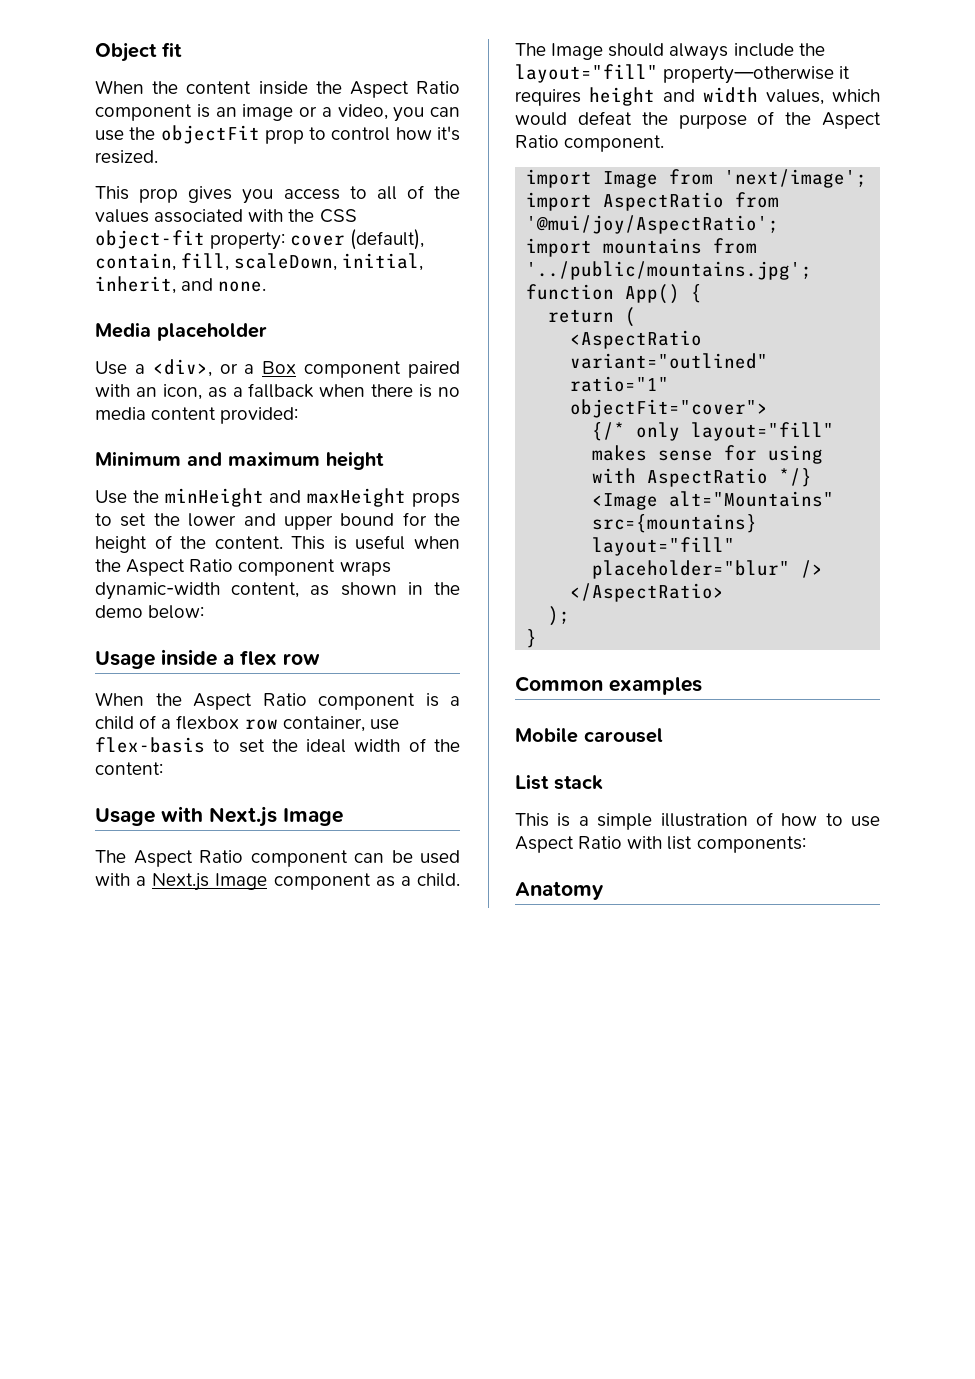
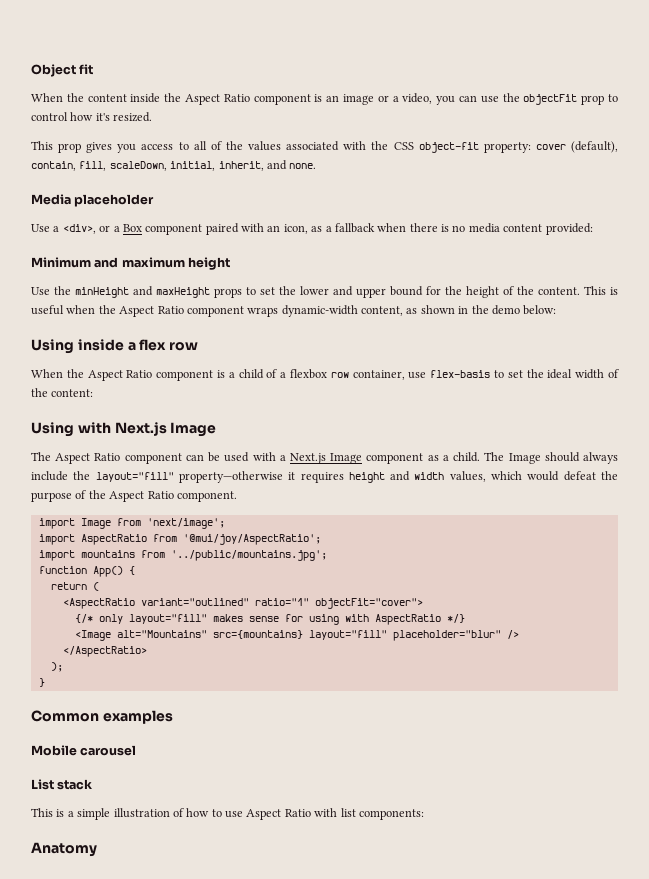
[95,651,155,669] Usage -> [31,339,74,354] Using
[95,808,155,826] Usage -> [31,422,74,437] Using

